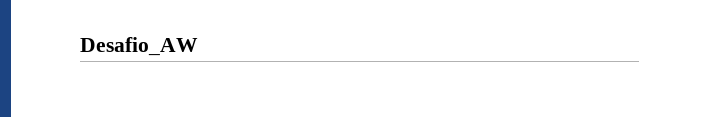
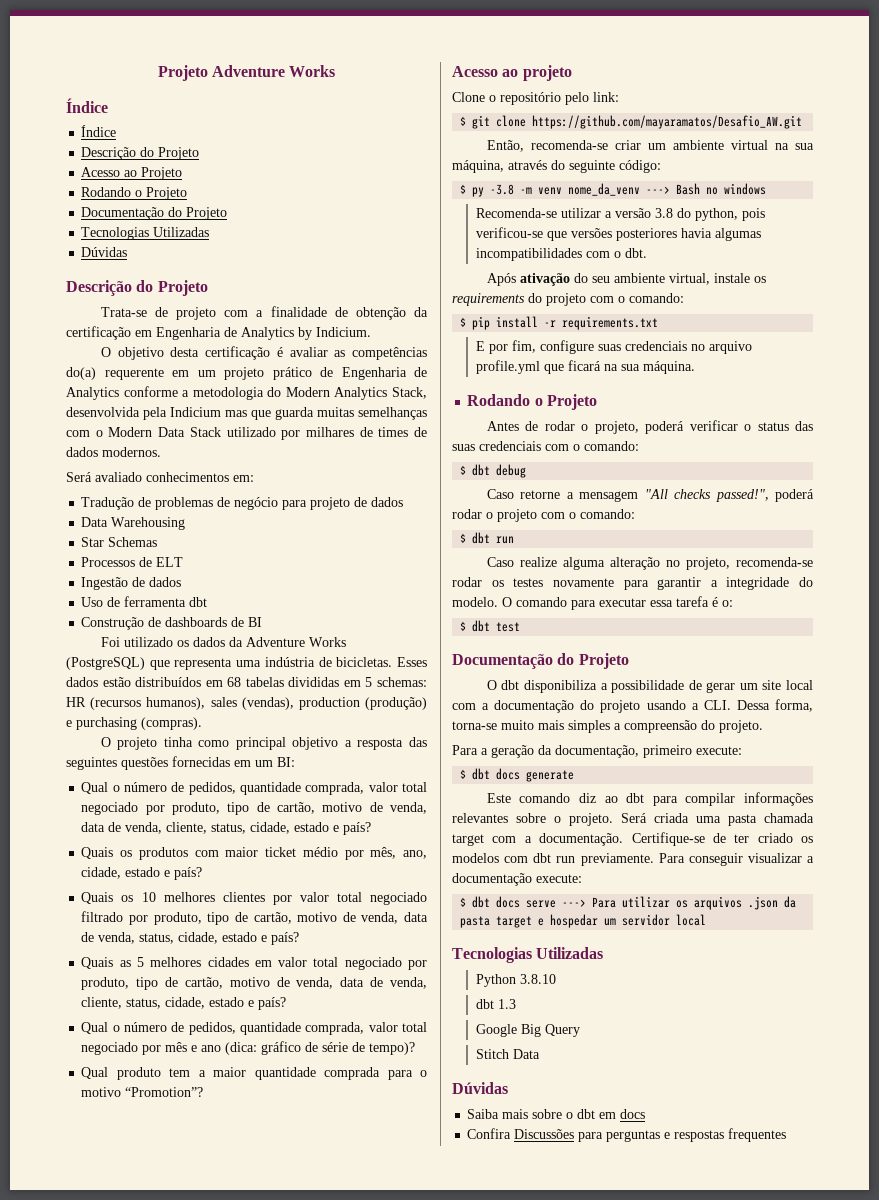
[80,37,198,56] Desafio_AW -> [157,65,336,81] [66,98,108,113] [81,125,117,137] [81,147,200,160] [81,167,183,180] [81,187,188,200] [81,207,228,220] [81,227,210,240] [81,247,128,257] [66,280,208,296] [100,306,428,320] [66,326,371,340] [100,346,428,360] [66,367,427,380] [66,386,427,400] [66,407,427,420] [66,427,427,440] [66,447,161,457] [66,472,254,482] [81,497,404,510] [81,517,186,530] [81,537,158,547] [81,557,184,567] [81,577,182,590] [81,596,208,607] [81,617,263,630] [100,637,346,647] [66,657,427,670] [66,677,427,687] [66,697,427,710] [66,717,202,730] [100,737,427,750] [66,756,295,770] [81,782,427,795] [81,802,427,815] [81,822,372,835] [81,847,428,860] [81,867,203,880] [81,892,427,905] [81,911,428,925] [81,932,300,945] [81,957,427,970] [81,977,427,990] [81,997,287,1010] [81,1022,427,1035] [81,1041,416,1055] [81,1067,427,1080] [81,1087,204,1097] [452,65,572,81] [452,92,619,105] [460,115,803,129] [486,140,814,152] [452,160,661,173] [460,183,767,197] [475,208,765,221] [475,227,761,241] [475,248,647,261] [486,273,766,286] [452,293,684,306] [460,316,659,330] [475,340,752,354] [475,360,695,374] [467,394,598,410] [486,420,813,434] [452,441,639,451] [460,464,527,478] [486,489,814,502] [452,509,635,522] [460,532,515,544] [486,557,813,570] [452,577,813,590] [452,596,733,610] [460,620,521,632] [452,653,629,669] [486,680,813,693] [452,699,813,713] [452,720,763,733] [452,745,742,758] [460,768,575,782] [486,792,813,806] [452,813,814,826] [452,832,813,846] [452,853,814,866] [452,873,582,886] [460,896,797,910] [460,914,707,928] [452,947,604,963] [475,974,556,987] [475,999,516,1009] [475,1024,580,1037] [475,1049,540,1059] [452,1082,508,1094] [467,1109,646,1119] [467,1128,787,1142] Projeto Adventure Works // Índice // Índice // Descrição do Projeto // Acesso ao Projeto // Rodando o Projeto // Documentação do Projeto // Tecnologias Utilizadas // Dúvidas // Descrição do Projeto // Trata-se de projeto com a finalidade de obtenção da certificação em Engenharia de Analytics by Indicium. // O objetivo desta certificação é avaliar as competências do(a) requerente em um projeto prático de Engenharia de Analytics conforme a metodologia do Modern Analytics Stack, desenvolvida pela Indicium mas que guarda muitas semelhanças com o Modern Data Stack utilizado por milhares de times de dados modernos. // Será avaliado conhecimentos em: // Tradução de problemas de negócio para projeto de dados // Data Warehousing // Star Schemas // Processos de ELT // Ingestão de dados // Uso de ferramenta dbt // Construção de dashboards de BI // Foi utilizado os dados da Adventure Works (PostgreSQL) que representa uma indústria de bicicletas. Esses dados estão distribuídos em 68 tabelas divididas em 5 schemas: HR (recursos humanos), sales (vendas), production (produção) e purchasing (compras). // O projeto tinha como principal objetivo a resposta das seguintes questões fornecidas em um BI: // Qual o número de pedidos, quantidade comprada, valor total negociado por produto, tipo de cartão, motivo de venda, data de venda, cliente, status, cidade, estado e país? // Quais os produtos com maior ticket médio por mês, ano, cidade, estado e país? // Quais os 10 melhores clientes por valor total negociado filtrado por produto, tipo de cartão, motivo de venda, data de venda, status, cidade, estado e país? // Quais as 5 melhores cidades em valor total negociado por produto, tipo de cartão, motivo de venda, data de venda, cliente, status, cidade, estado e país? // Qual o número de pedidos, quantidade comprada, valor total negociado por mês e ano (dica: gráfico de série de tempo)? // Qual produto tem a maior quantidade comprada para o motivo “Promotion”? // Acesso ao projeto // Clone o repositório pelo link: // $ git clone https://github.com/mayaramatos/Desafio_AW.git // Então, recomenda-se criar um ambiente virtual na sua máquina, através do seguinte código: // $ py -3.8 -m venv nome_da_venv ---> Bash no windows // Recomenda-se utilizar a versão 3.8 do python, pois verificou-se que versões posteriores havia algumas incompatibilidades com o dbt. // Após ativação do seu ambiente virtual, instale os requirements do projeto com o comando: // $ pip install -r requirements.txt // E por fim, configure suas credenciais no arquivo profile.yml que ficará na sua máquina. // Rodando o Projeto // Antes de rodar o projeto, poderá verificar o status das suas credenciais com o comando: // $ dbt debug // Caso retorne a mensagem "All checks passed!", poderá rodar o projeto com o comando: // $ dbt run // Caso realize alguma alteração no projeto, recomenda-se rodar os testes novamente para garantir a integridade do modelo. O comando para executar essa tarefa é o: // $ dbt test // Documentação do Projeto // O dbt disponibiliza a possibilidade de gerar um site local com a documentação do projeto usando a CLI. Dessa forma, torna-se muito mais simples a compreensão do projeto. // Para a geração da documentação, primeiro execute: // $ dbt docs generate // Este comando diz ao dbt para compilar informações relevantes sobre o projeto. Será criada uma pasta chamada target com a documentação. Certifique-se de ter criado os modelos com dbt run previamente. Para conseguir visualizar a documentação execute: // $ dbt docs serve ---> Para utilizar os arquivos .json da pasta target e hospedar um servidor local // Tecnologias Utilizadas // Python 3.8.10 // dbt 1.3 // Google Big Query // Stitch Data // Dúvidas // Saiba mais sobre o dbt em docs // Confira Discussões para perguntas e respostas frequentes

